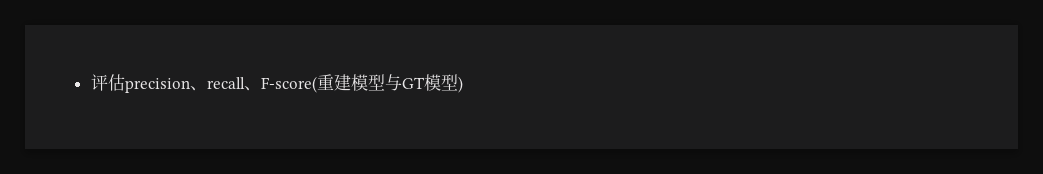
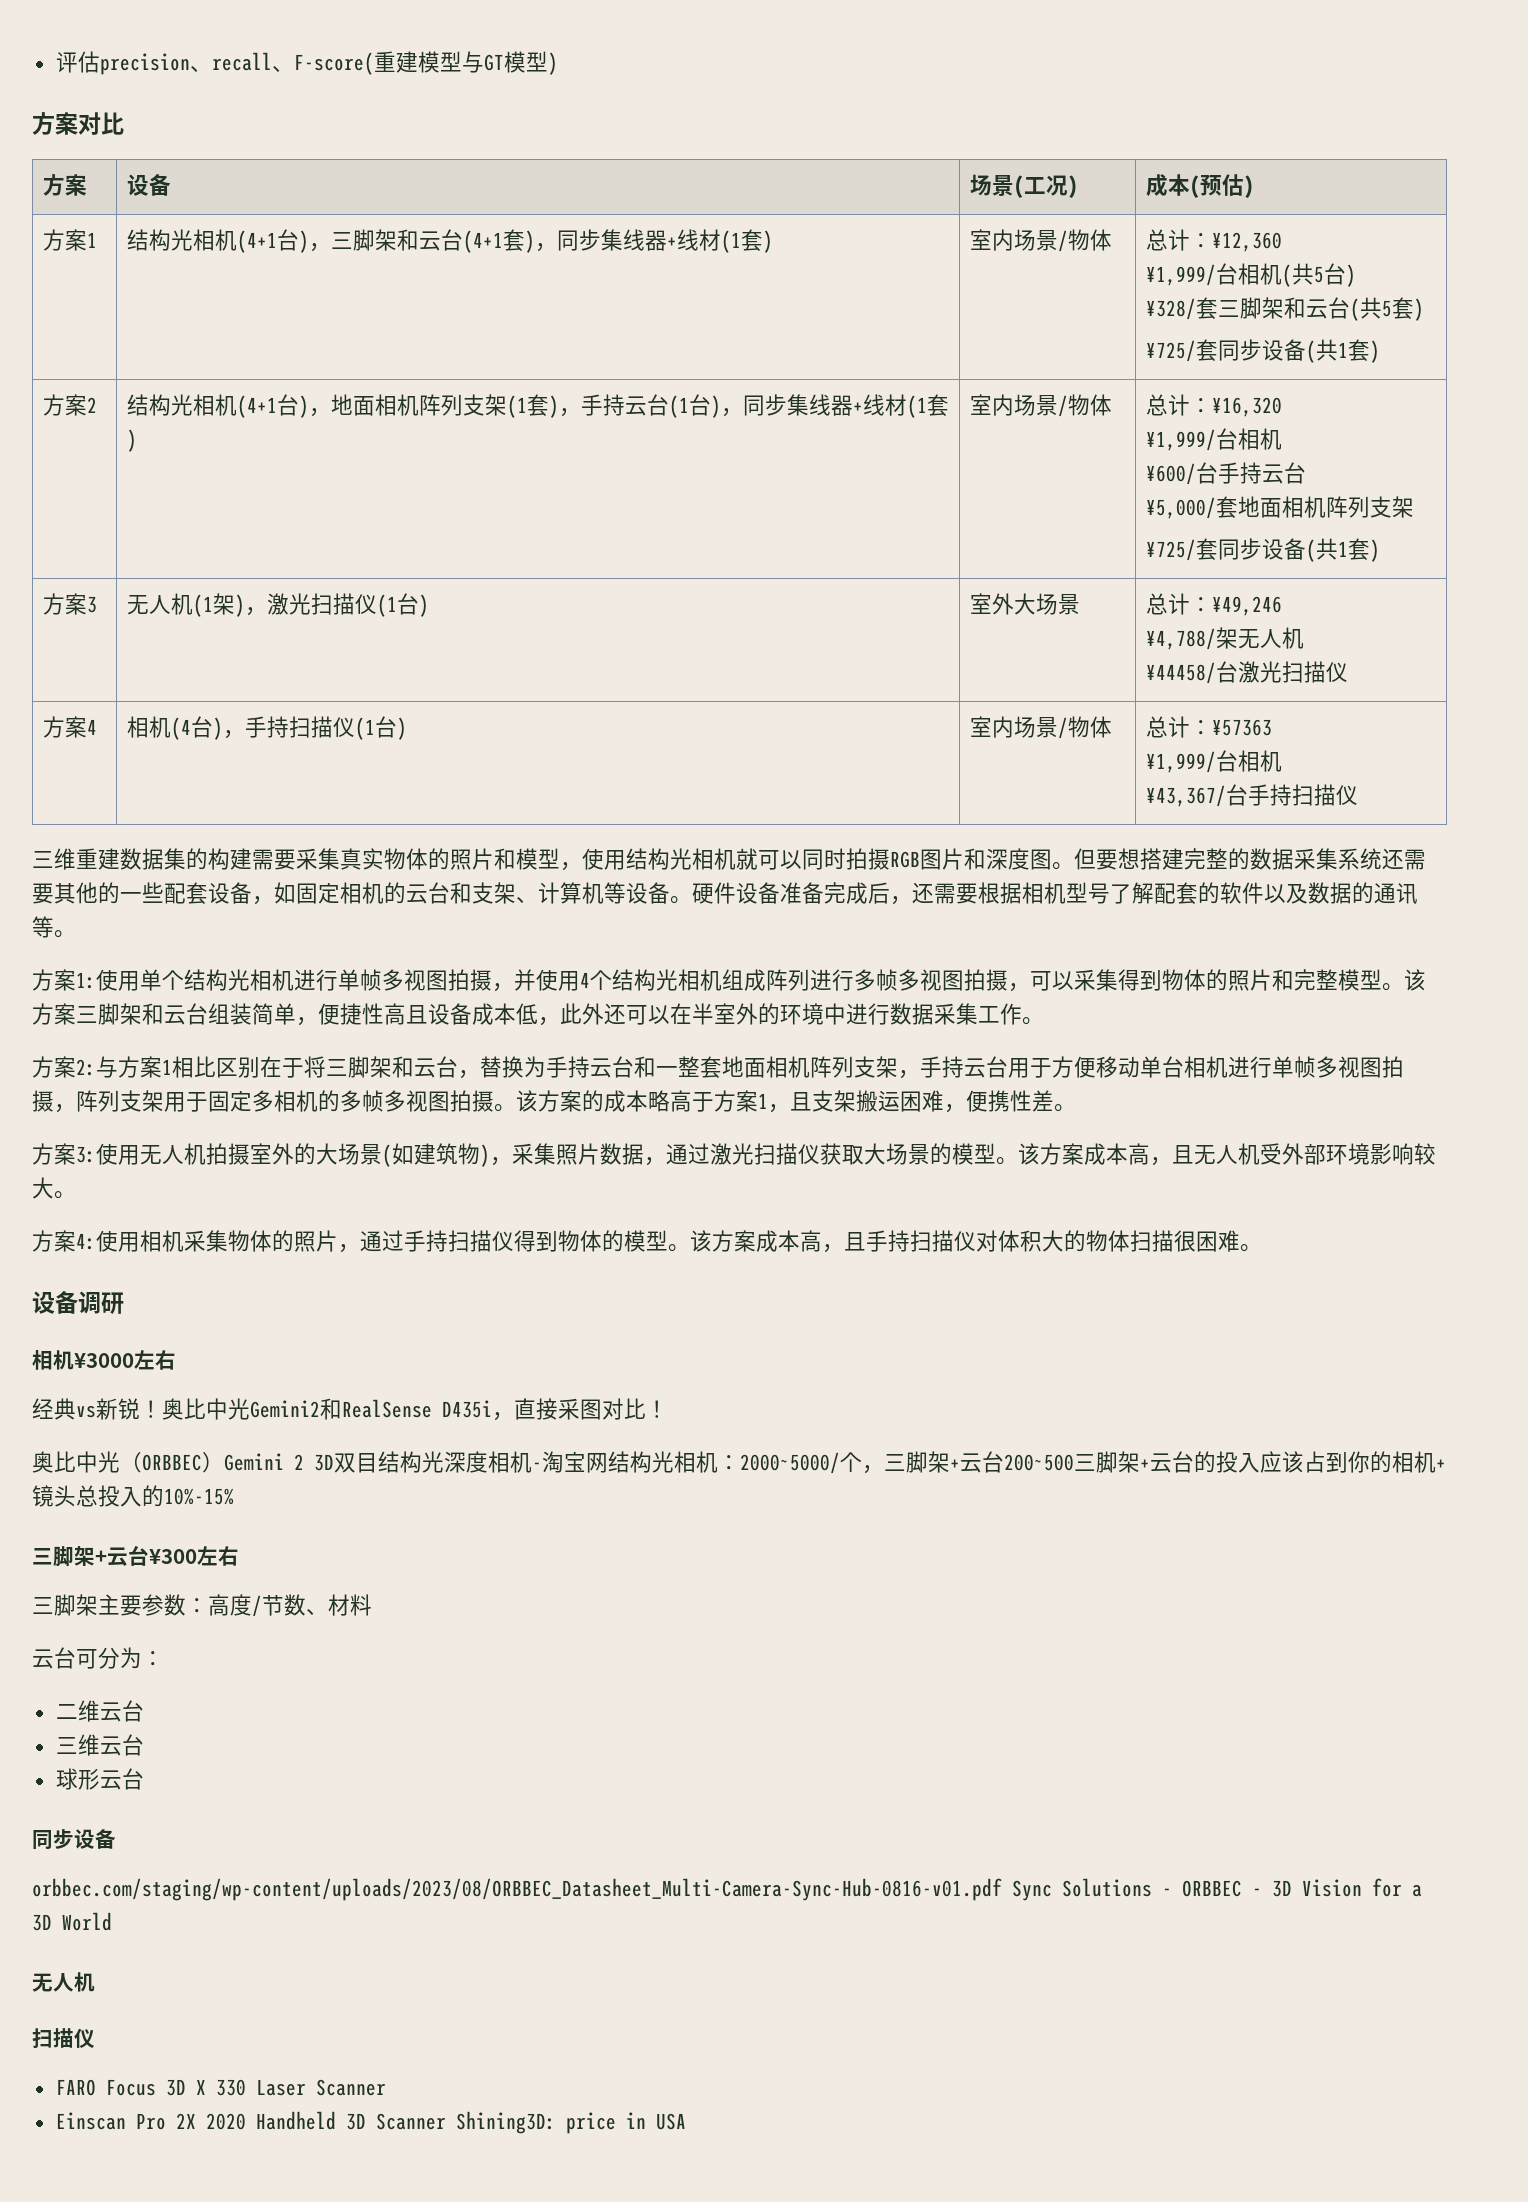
(463, 84) none -> [32,112,124,135] [42,174,87,196] [126,174,171,196] [969,174,1078,198] [1145,174,1254,198] [42,229,97,251] [126,229,773,253] [969,229,1112,252] [1145,229,1282,252] [1145,263,1356,287] [1145,297,1424,321] [1145,339,1380,363] [42,394,97,416] [126,394,949,418] [126,429,137,452] [969,394,1112,417] [1145,394,1282,417] [1145,428,1282,451] [1145,462,1306,485] [1145,496,1414,519] [1145,538,1380,562] [42,593,97,615] [126,593,429,617] [969,593,1080,615] [1145,593,1282,616] [1145,627,1304,650] [1145,661,1348,684] [42,716,97,738] [126,716,407,740] [969,716,1112,739] [1145,716,1272,738] [1145,750,1282,773] [1145,784,1358,807] [32,848,1426,871] [32,882,1418,905] [32,916,76,938] [32,969,1426,992] [32,1003,1044,1026] [32,1056,1404,1079] [32,1090,1076,1113] [32,1143,1436,1167] [32,1177,76,1199] [32,1230,1262,1253] [32,1291,124,1314] [32,1350,176,1370] [32,1398,668,1421] [32,1451,1446,1474] [32,1485,234,1507] [32,1546,239,1567] [32,1594,372,1617] [32,1647,164,1669] [55,1700,144,1722] [55,1734,144,1756] [55,1768,144,1790] [32,1829,116,1850] [32,1878,1422,1901] [32,1912,112,1931] [32,1972,95,1992] [32,2028,95,2048] [55,2079,386,2096] [55,2111,686,2134] // 方案对比 // 方案 | 设备 | 场景(工况) | 成本(预估) // 方案1 | 结构光相机(4+1台)，三脚架和云台(4+1套)，同步集线器+线材(1套) | 室内场景/物体 | 总计：¥12,360 // ¥1,999/台相机(共5台) // ¥328/套三脚架和云台(共5套) // ¥725/套同步设备(共1套) // 方案2 | 结构光相机(4+1台)，地面相机阵列支架(1套)，手持云台(1台)，同步集线器+线材(1套) | 室内场景/物体 | 总计：¥16,320 // ¥1,999/台相机 // ¥600/台手持云台 // ¥5,000/套地面相机阵列支架 // ¥725/套同步设备(共1套) // 方案3 | 无人机(1架)，激光扫描仪(1台) | 室外大场景 | 总计：¥49,246 // ¥4,788/架无人机 // ¥44458/台激光扫描仪 // 方案4 | 相机(4台)，手持扫描仪(1台) | 室内场景/物体 | 总计：¥57363 // ¥1,999/台相机 // ¥43,367/台手持扫描仪 // 三维重建数据集的构建需要采集真实物体的照片和模型，使用结构光相机就可以同时拍摄RGB图片和深度图。但要想搭建完整的数据采集系统还需要其他的一些配套设备，如固定相机的云台和支架、计算机等设备。硬件设备准备完成后，还需要根据相机型号了解配套的软件以及数据的通讯等。 // 方案1:使用单个结构光相机进行单帧多视图拍摄，并使用4个结构光相机组成阵列进行多帧多视图拍摄，可以采集得到物体的照片和完整模型。该方案三脚架和云台组装简单，便捷性高且设备成本低，此外还可以在半室外的环境中进行数据采集工作。 // 方案2:与方案1相比区别在于将三脚架和云台，替换为手持云台和一整套地面相机阵列支架，手持云台用于方便移动单台相机进行单帧多视图拍摄，阵列支架用于固定多相机的多帧多视图拍摄。该方案的成本略高于方案1，且支架搬运困难，便携性差。 // 方案3:使用无人机拍摄室外的大场景(如建筑物)，采集照片数据，通过激光扫描仪获取大场景的模型。该方案成本高，且无人机受外部环境影响较大。 // 方案4:使用相机采集物体的照片，通过手持扫描仪得到物体的模型。该方案成本高，且手持扫描仪对体积大的物体扫描很困难。 // 设备调研 // 相机¥3000左右 // 经典vs新锐！奥比中光Gemini2和RealSense D435i，直接采图对比！ // 奥比中光（ORBBEC）Gemini 2 3D双目结构光深度相机-淘宝网结构光相机：2000~5000/个，三脚架+云台200~500三脚架+云台的投入应该占到你的相机+镜头总投入的10%-15% // 三脚架+云台¥300左右 // 三脚架主要参数：高度/节数、材料 // 云台可分为： // 二维云台 // 三维云台 // 球形云台 // 同步设备 // orbbec.com/staging/wp-content/uploads/2023/08/ORBBEC_Datasheet_Multi-Camera-Sync-Hub-0816-v01.pdf Sync Solutions - ORBBEC - 3D Vision for a 3D World // 无人机 // 扫描仪 // FARO Focus 3D X 330 Laser Scanner // Einscan Pro 2X 2020 Handheld 3D Scanner Shining3D: price in USA

